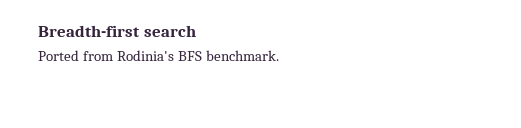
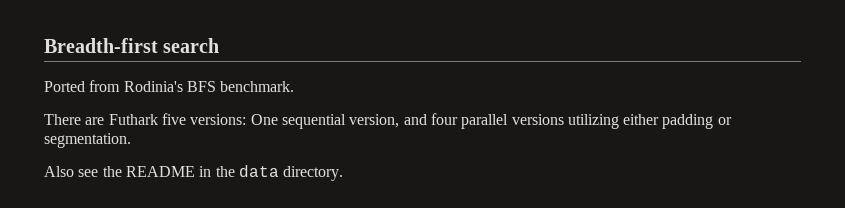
(279, 55) none -> [44,113,732,129] [44,133,131,148] [44,165,344,181] // There are Futhark five versions: One sequential version, and four parallel versions utilizing either padding or segmentation. // Also see the README in the data directory.

